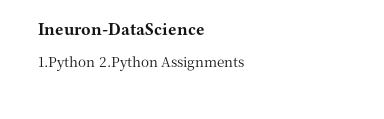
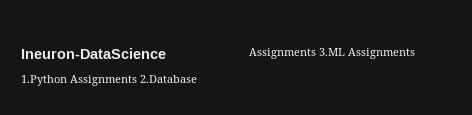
[98,56,158,71] 2.Python -> [70,75,197,86] [249,48,345,59] Assignments 2.Database Assignments 3.ML

